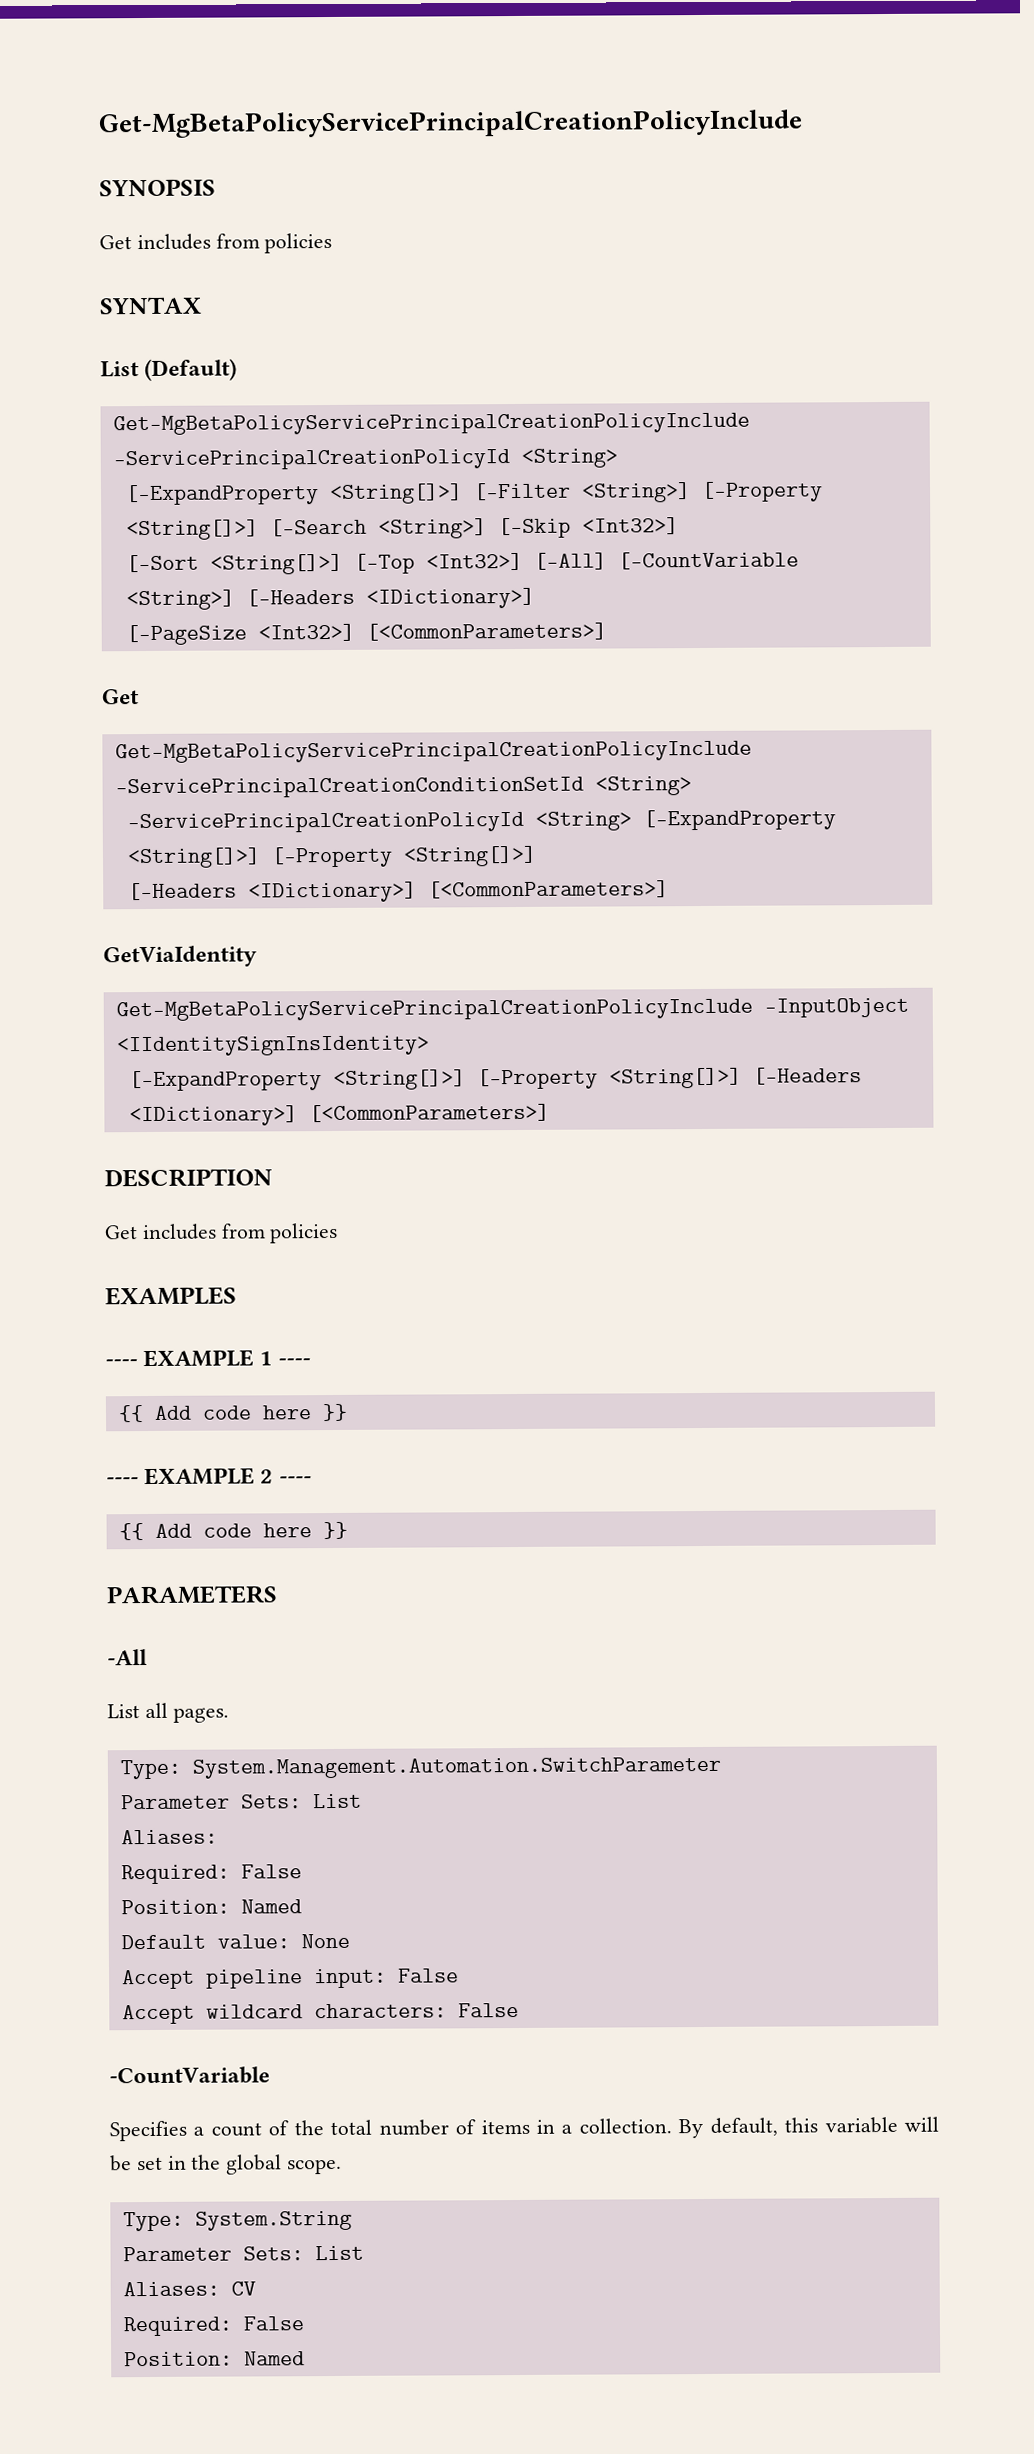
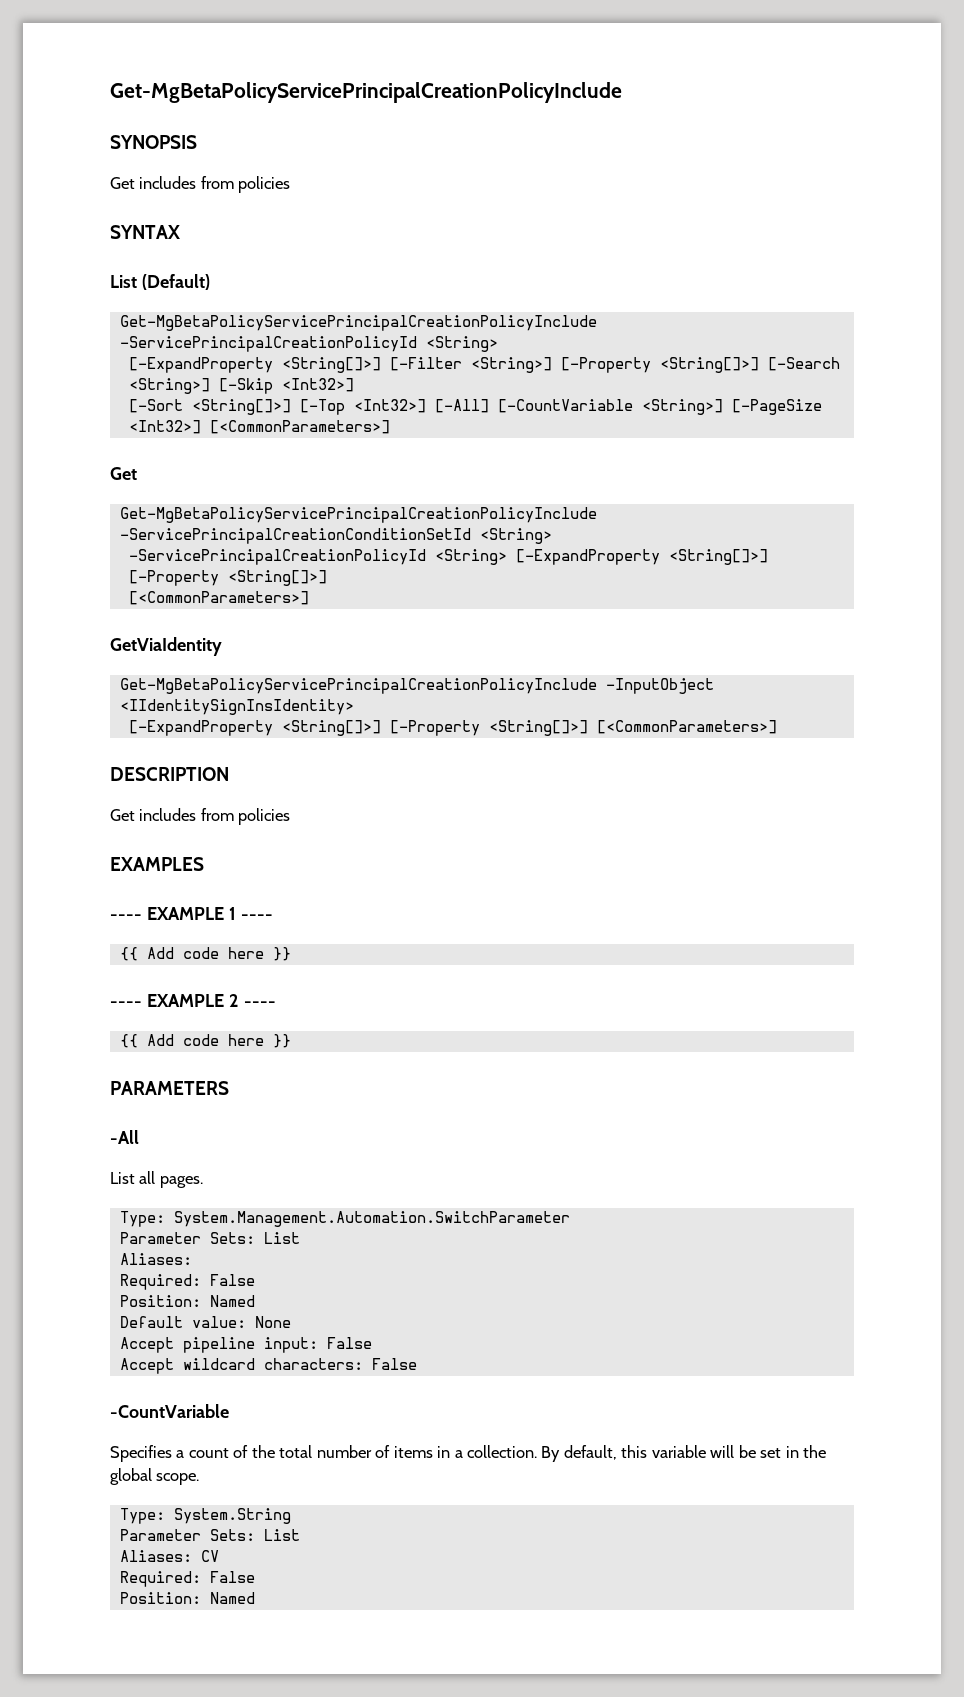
[245,587,535,609] [-Headers <IDictionary>] // -> (723, 407) none
[127,881,417,903] [-Headers <IDictionary>] -> (327, 578) none
[752,1067,862,1085] [128,1105,298,1127] [-Headers <IDictionary>] -> (588, 728) none

